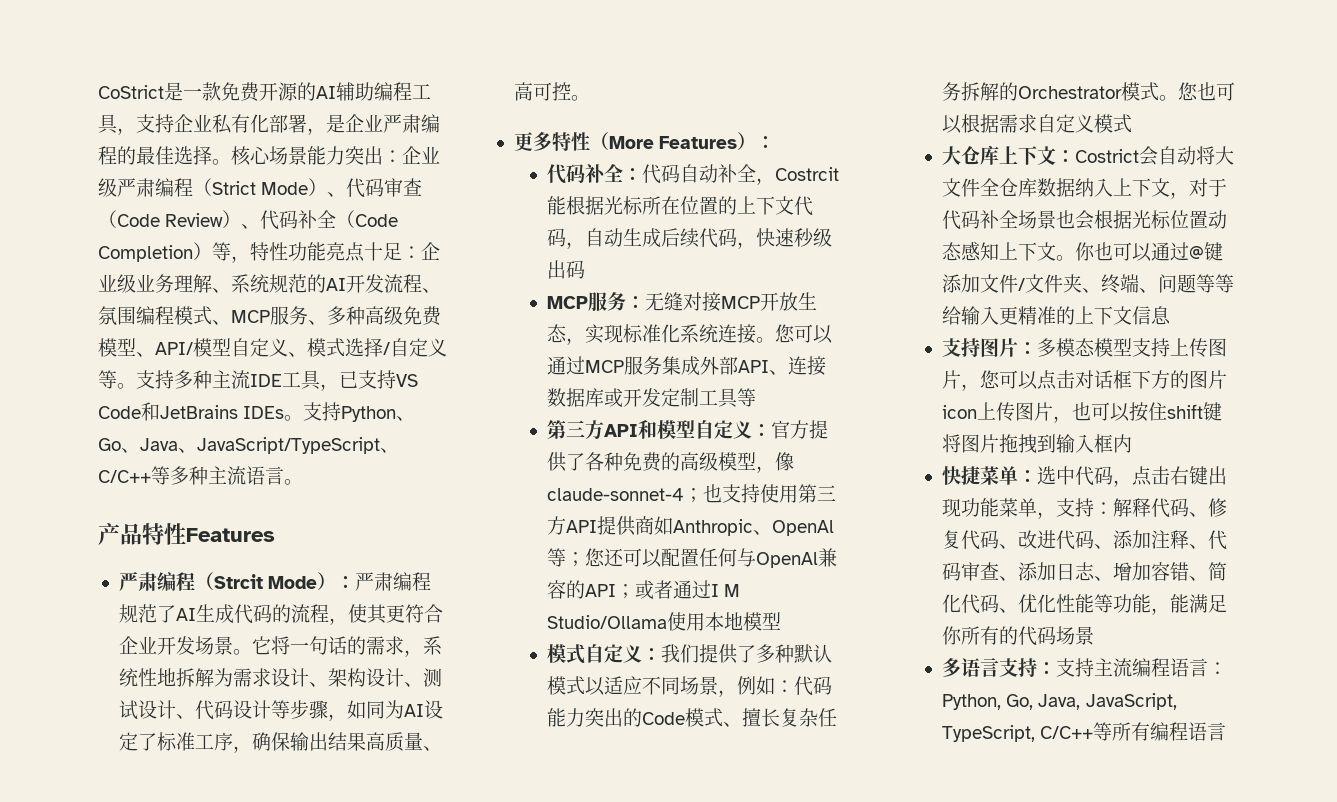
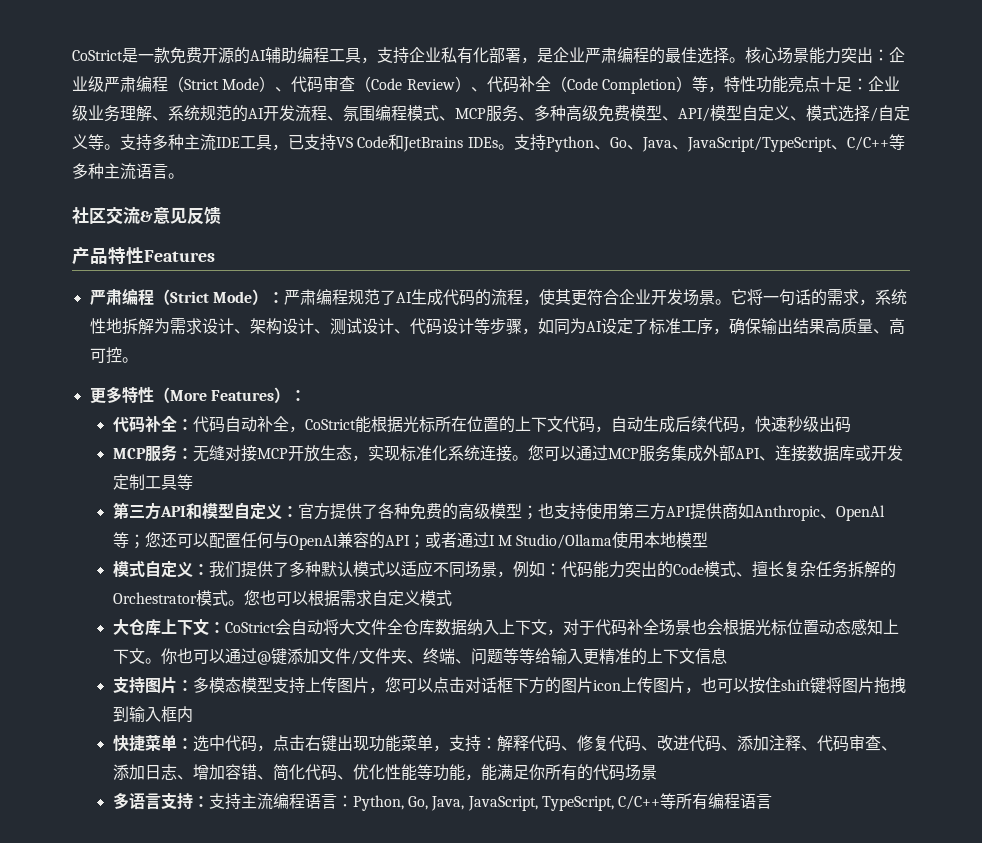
(303, 482) none -> [72,207,221,225] // 社区交流&意见反馈
[213,574,263,589] Strcit -> [169,291,209,303] Strict
[775,167,840,181] Costrcit -> [304,419,356,430] CoStrict
[756,452,795,473] [547,488,685,501] ，像claude-sonnet-4 -> (522, 511) none
[1075,149,1140,163] Costrict -> [224,622,276,633] CoStrict

